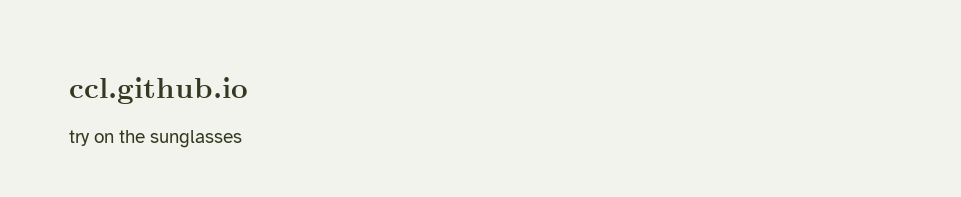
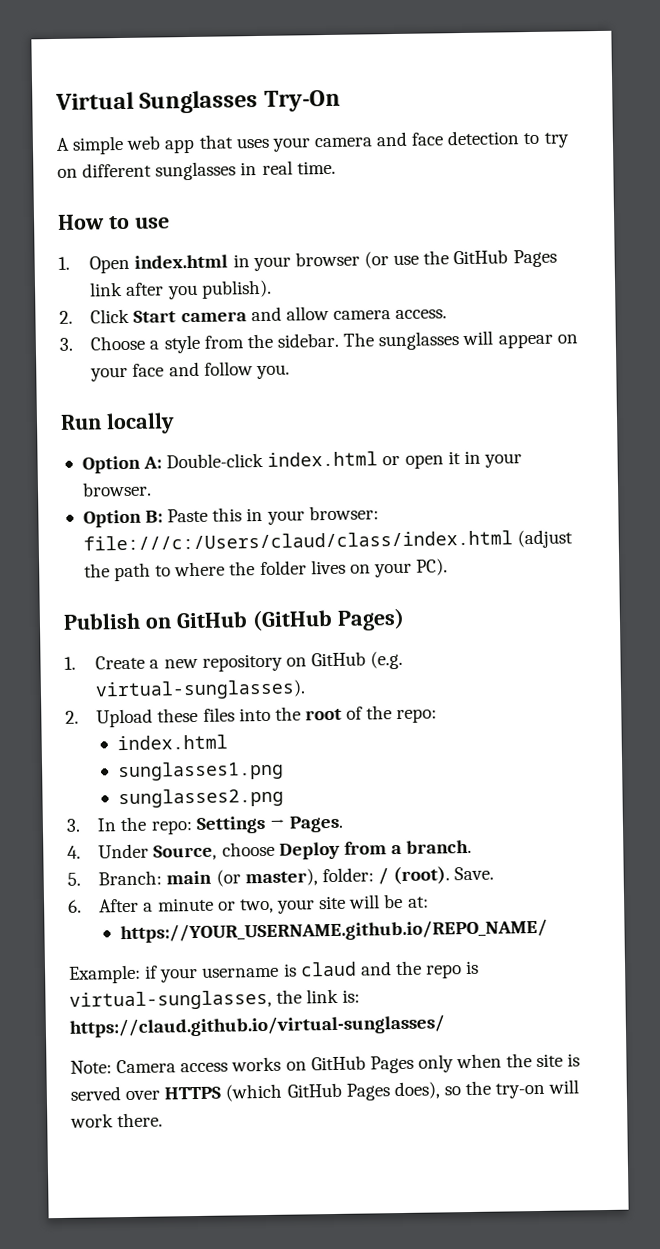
[69,77,248,104] [69,130,243,148] ccl.github.io // try on the sunglasses -> [55,89,341,114] [56,130,570,155] [57,160,336,181] [57,214,170,230] [58,249,557,274] [89,279,272,300] [59,305,448,324] [59,330,578,354] [90,361,290,382] [60,412,175,435] [81,450,522,474] [81,481,152,497] [82,505,379,528] [82,529,574,551] [83,558,449,582] [63,607,405,632] [64,650,404,672] [95,679,307,701] [65,705,438,728] [117,734,229,751] [118,760,285,782] [118,787,285,809] [66,815,344,835] [67,839,473,861] [67,866,495,887] [68,893,429,914] [120,918,549,944] [68,960,480,984] [69,988,361,1011] [69,1014,445,1038] [70,1053,581,1074] [70,1079,580,1102] [70,1112,164,1128] Virtual Sunglasses Try-On // A simple web app that uses your camera and face detection to try on different sunglasses in real time. // How to use // 1. Open index.html in your browser (or use the GitHub Pages link after you publish). // 2. Click Start camera and allow camera access. // 3. Choose a style from the sidebar. The sunglasses will appear on your face and follow you. // Run locally // Option A: Double-click index.html or open it in your browser. // Option B: Paste this in your browser: file:///c:/Users/claud/class/index.html (adjust the path to where the folder lives on your PC). // Publish on GitHub (GitHub Pages) // 1. Create a new repository on GitHub (e.g. virtual-sunglasses). // 2. Upload these files into the root of the repo: // index.html // sunglasses1.png // sunglasses2.png // 3. In the repo: Settings → Pages. // 4. Under Source, choose Deploy from a branch. // 5. Branch: main (or master), folder: / (root). Save. // 6. After a minute or two, your site will be at: // https://YOUR_USERNAME.github.io/REPO_NAME/ // Example: if your username is claud and the repo is virtual-sunglasses, the link is: https://claud.github.io/virtual-sunglasses/ // Note: Camera access works on GitHub Pages only when the site is served over HTTPS (which GitHub Pages does), so the try-on will work there.

